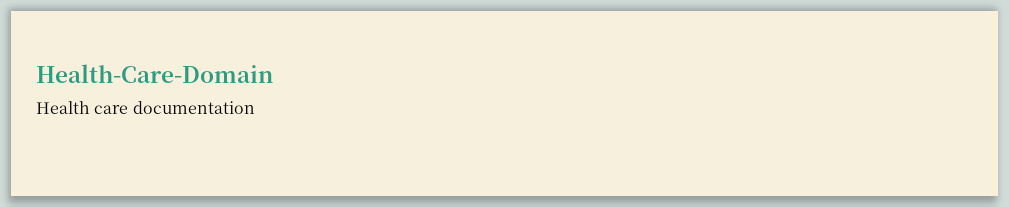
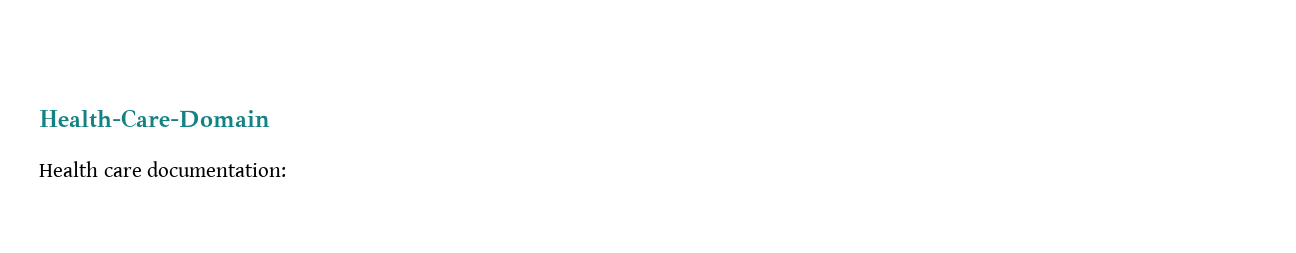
[132,101,255,114] documentation -> [147,161,287,177] documentation:

